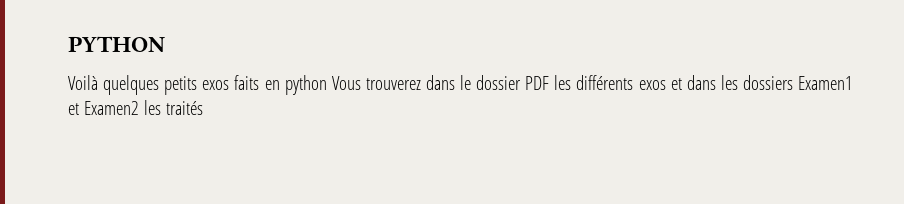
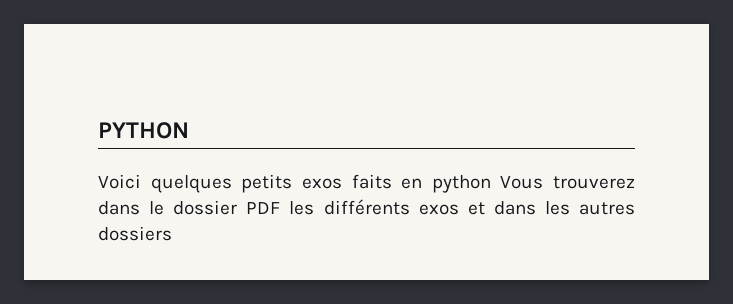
[68,75,98,90] Voilà -> [98,174,141,189] Voici
[742,75,854,90] [68,100,203,115] dossiers Examen1 et Examen2 les traités -> [579,202,636,215] [98,226,172,241] autres dossiers

